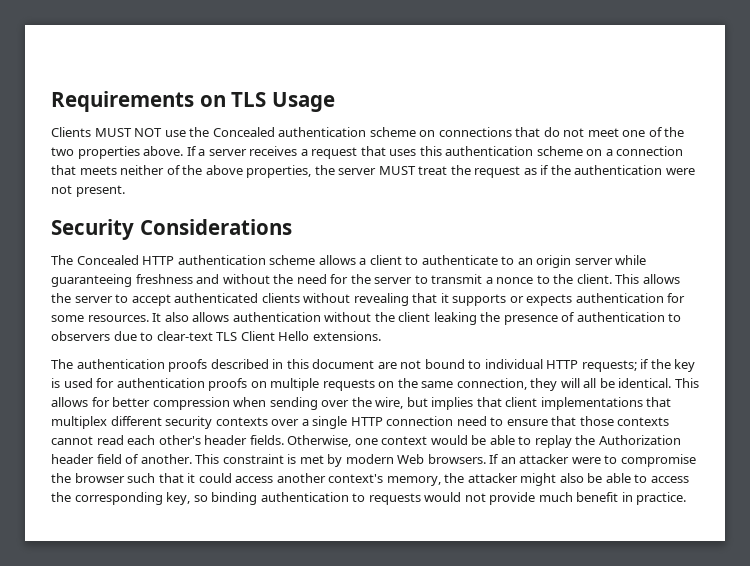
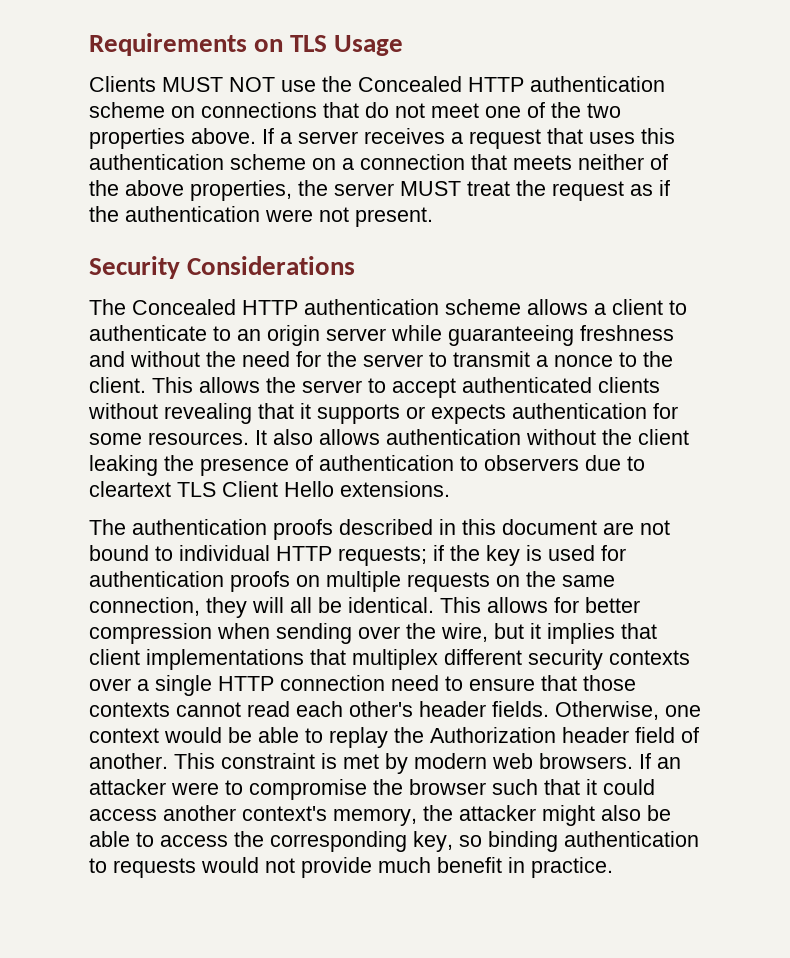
(275, 132) none -> [468,77,524,92] HTTP
[156,331,213,341] clear-text -> [89,481,171,497] cleartext
(428, 402) none -> [530,623,541,639] it
[397,454,425,464] Web -> [492,753,533,769] web

